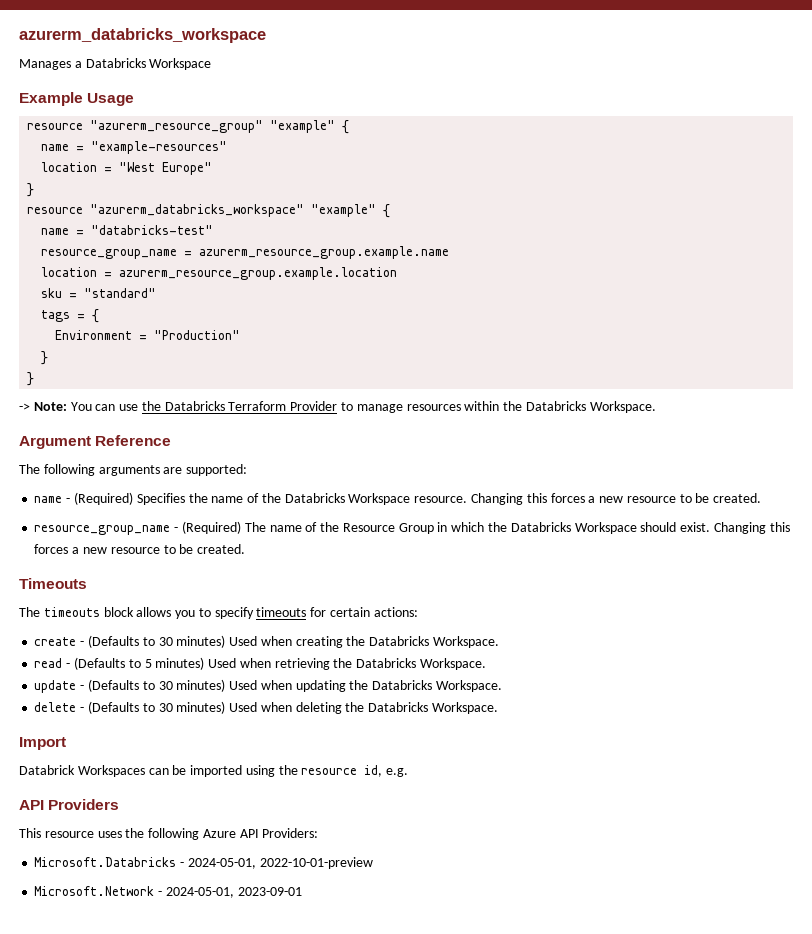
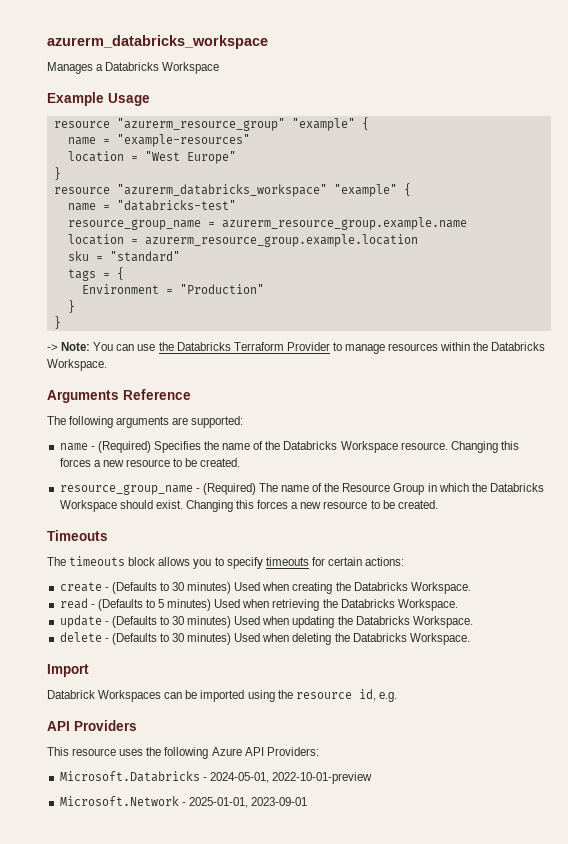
[19,436,91,449] Argument -> [47,390,119,403] Arguments
[165,887,234,898] 2024-05-01, -> [188,797,248,808] 2025-01-01,

